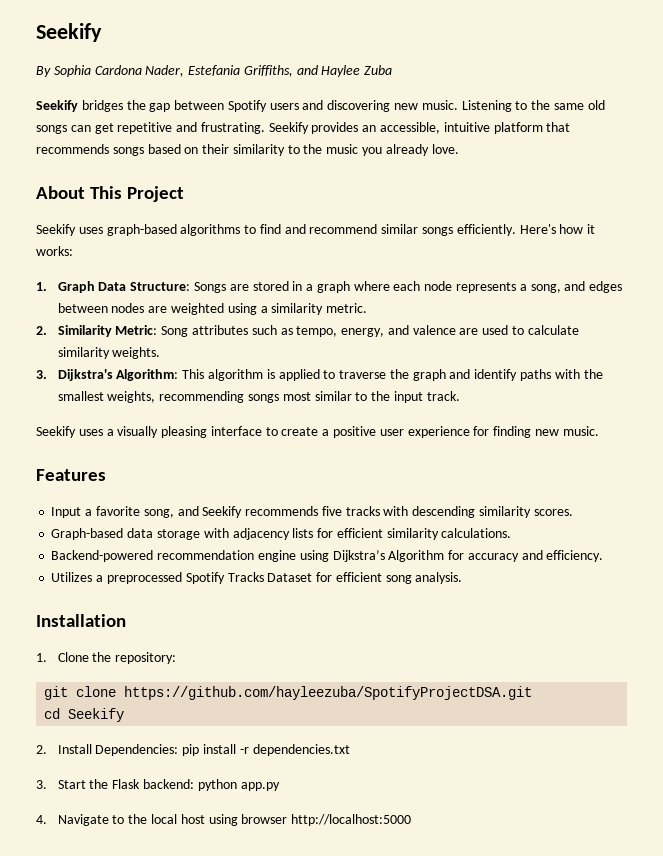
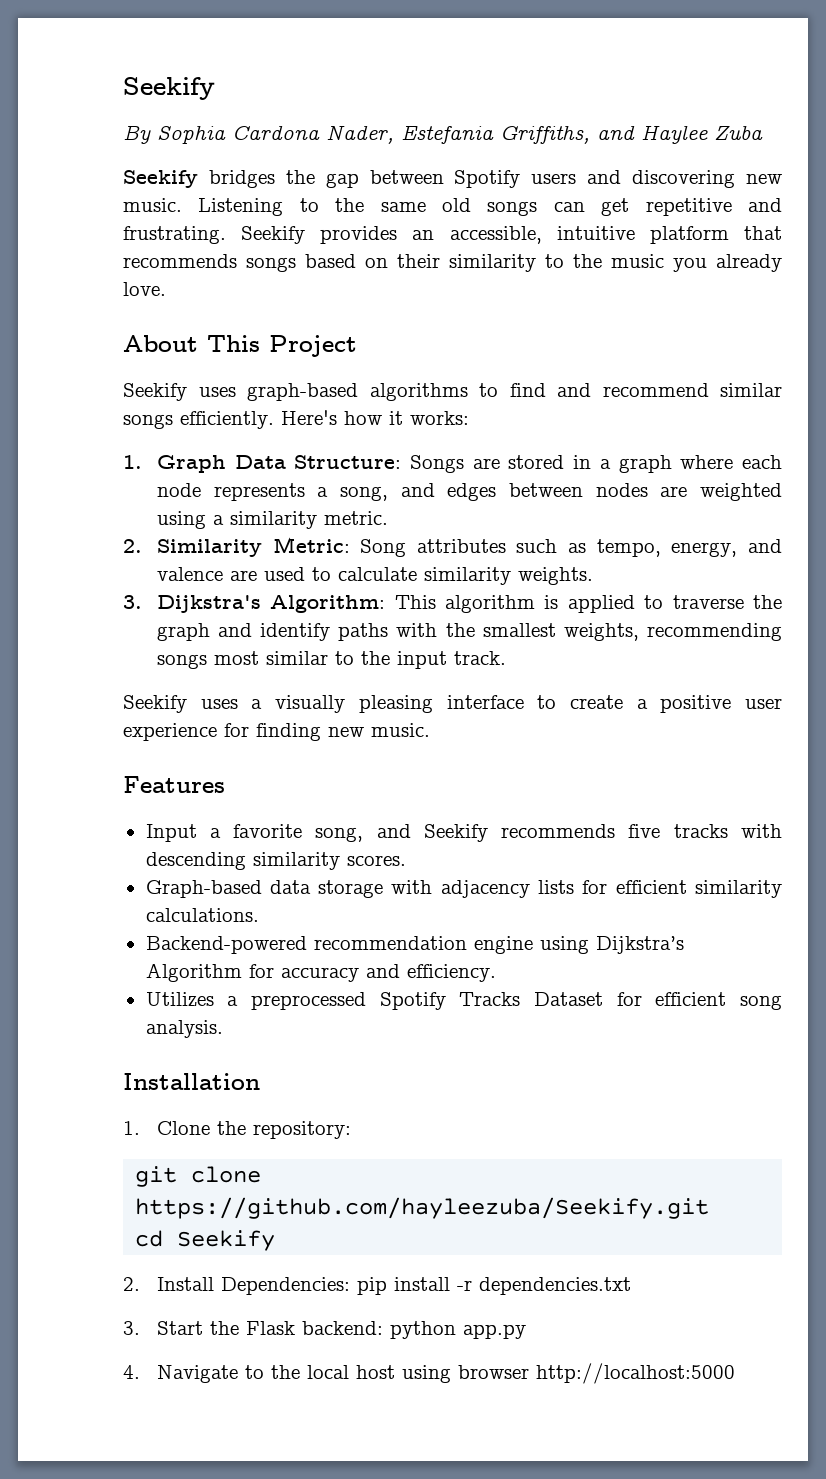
[124,686,533,700] https://github.com/hayleezuba/SpotifyProjectDSA.git -> [135,1197,710,1219] https://github.com/hayleezuba/Seekify.git

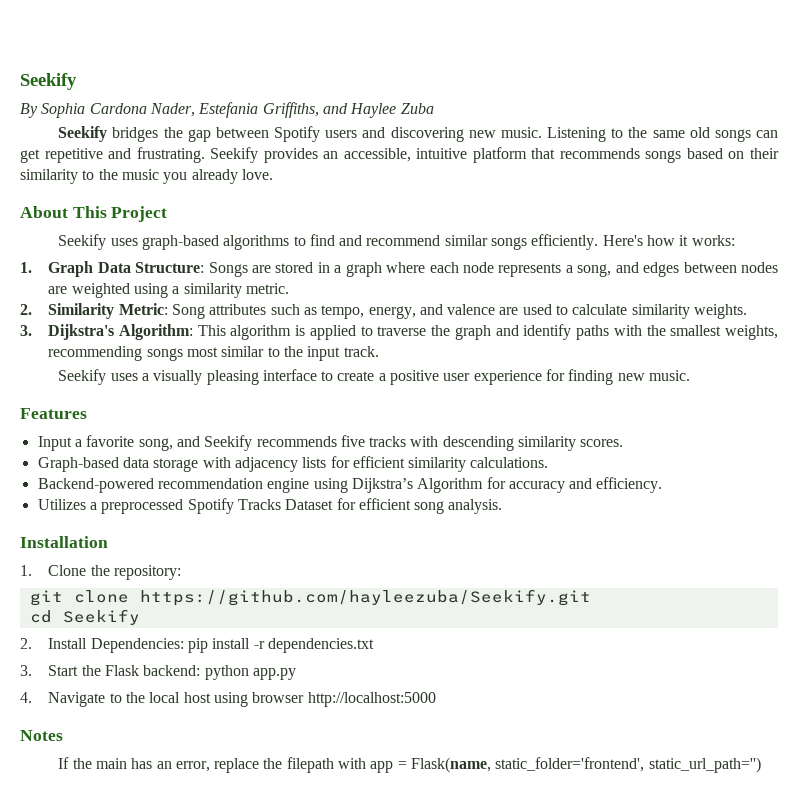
(735, 1373) none -> [20,730,63,741] [58,757,761,773] // Notes // If the main has an error, replace the filepath with app = Flask(name, static_folder='frontend', static_url_path='')

